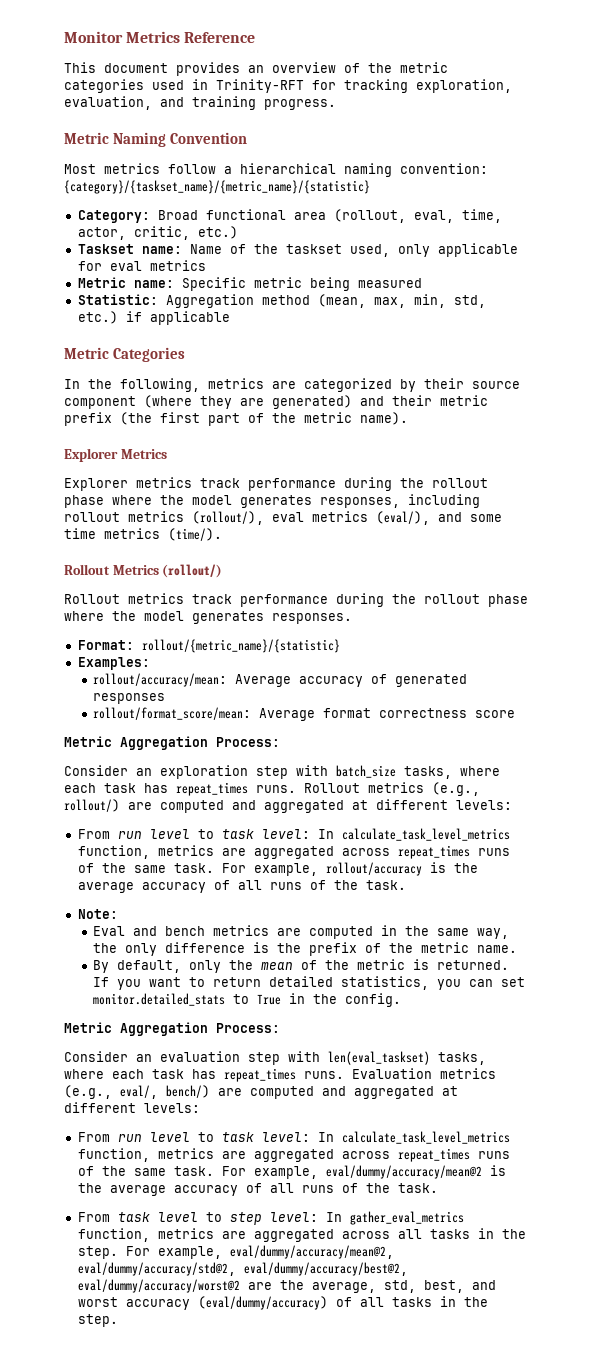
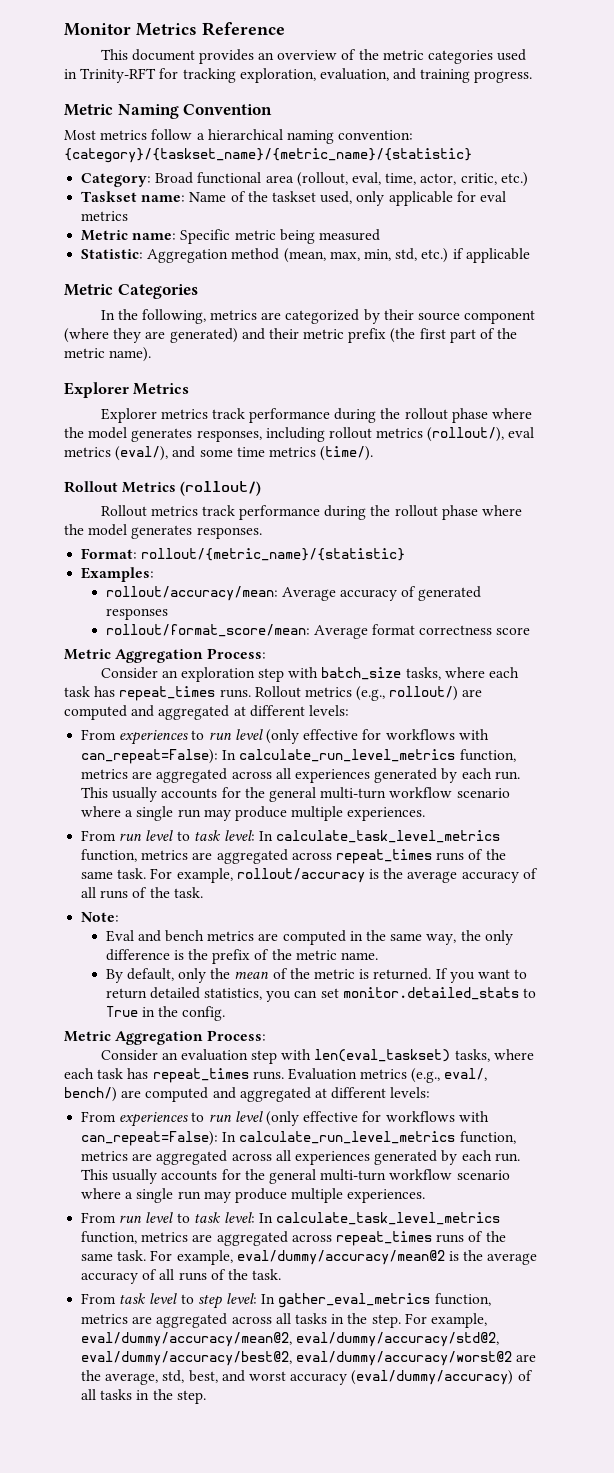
(512, 805) none -> [81,729,489,745] [81,749,516,764] [81,768,520,783] [81,787,510,802] [81,806,426,821] // From experiences to run level (only effective for workflows with can_repeat=False): In calculate_run_level_metrics function, metrics are aggregated across all experiences generated by each run. This usually accounts for the general multi-turn workflow scenario where a single run may produce multiple experiences.
(200, 1108) none -> [81,1111,489,1127] [81,1131,516,1146] [81,1150,520,1165] [81,1169,510,1184] [81,1188,426,1203] // From experiences to run level (only effective for workflows with can_repeat=False): In calculate_run_level_metrics function, metrics are aggregated across all experiences generated by each run. This usually accounts for the general multi-turn workflow scenario where a single run may produce multiple experiences.

